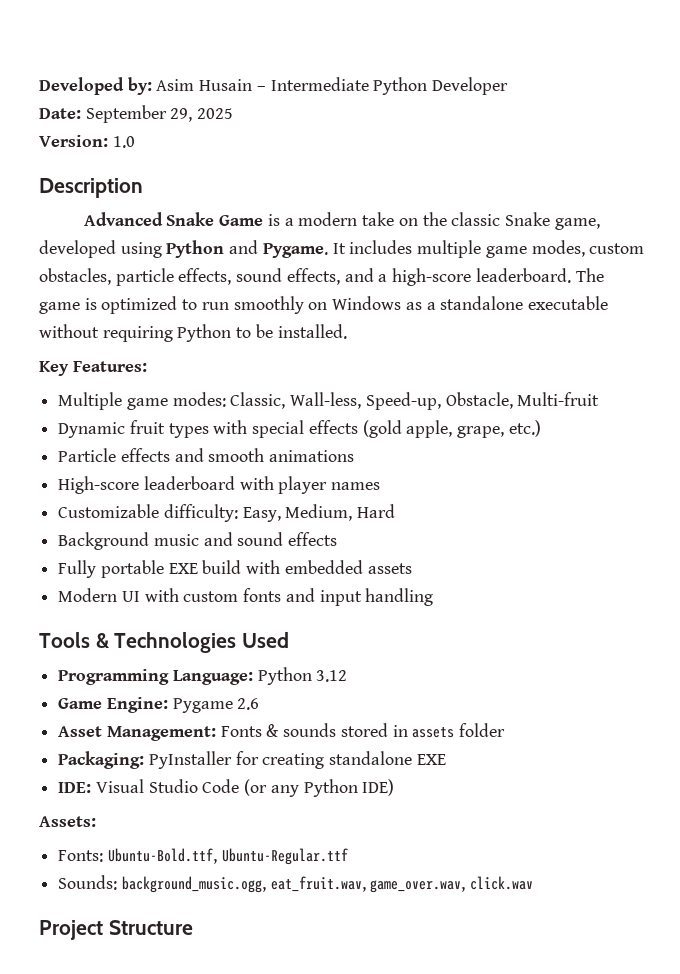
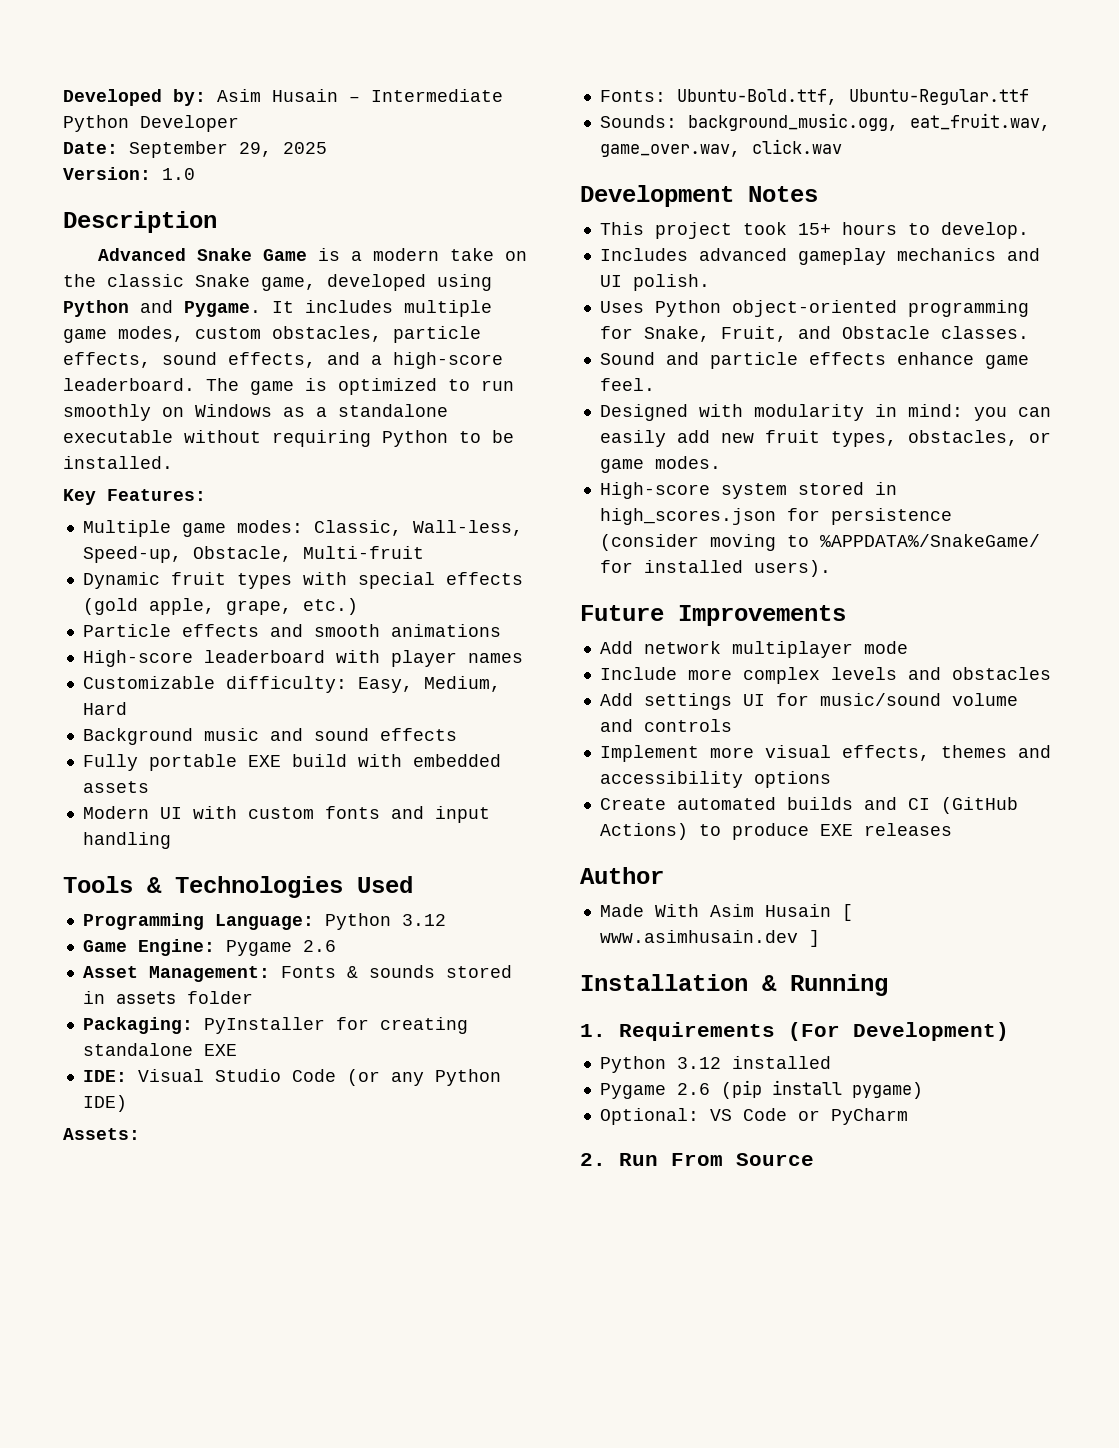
[39,920,193,940] Project Structure -> [580,185,818,207] [599,222,1029,239] [599,248,1040,265] [599,274,710,291] [599,300,1029,317] [599,326,1029,342] [599,352,1029,369] [599,378,655,391] [599,404,1051,421] [599,430,1051,447] [599,456,721,473] [599,482,897,499] [599,508,952,525] [599,534,1040,551] [599,560,831,577] [580,605,846,626] [599,641,908,658] [599,667,1051,684] [599,693,1018,710] [599,719,732,732] [599,745,1051,762] [599,771,831,788] [599,797,1018,814] [599,823,952,840] [580,867,664,884] [599,904,853,921] [599,930,820,947] [580,974,888,996] [580,1022,1009,1041] [599,1056,831,1073] [599,1080,923,1099] [599,1108,908,1125] [580,1153,814,1166] Development Notes // This project took 15+ hours to develop. // Includes advanced gameplay mechanics and UI polish. // Uses Python object-oriented programming for Snake, Fruit, and Obstacle classes. // Sound and particle effects enhance game feel. // Designed with modularity in mind: you can easily add new fruit types, obstacles, or game modes. // High-score system stored in high_scores.json for persistence (consider moving to %APPDATA%/SnakeGame/ for installed users). // Future Improvements // Add network multiplayer mode // Include more complex levels and obstacles // Add settings UI for music/sound volume and controls // Implement more visual effects, themes and accessibility options // Create automated builds and CI (GitHub Actions) to produce EXE releases // Author // Made With Asim Husain [ www.asimhusain.dev ] // Installation & Running // 1. Requirements (For Development) // Python 3.12 installed // Pygame 2.6 (pip install pygame) // Optional: VS Code or PyCharm // 2. Run From Source

